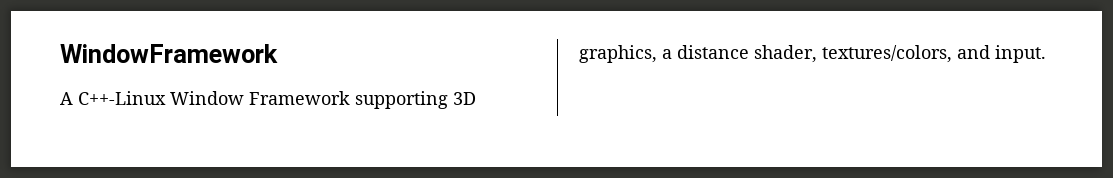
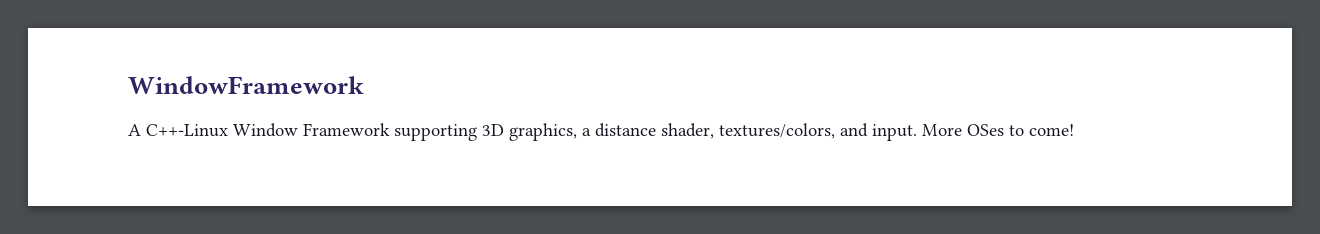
(1046, 54) none -> [922,124,1074,136] More OSes to come!

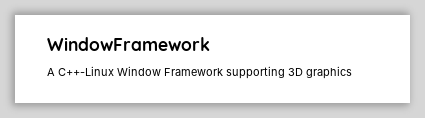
[509,123,1074,141] graphics, a distance shader, textures/colors, and input. More OSes to come! -> [306,66,352,79] graphics

